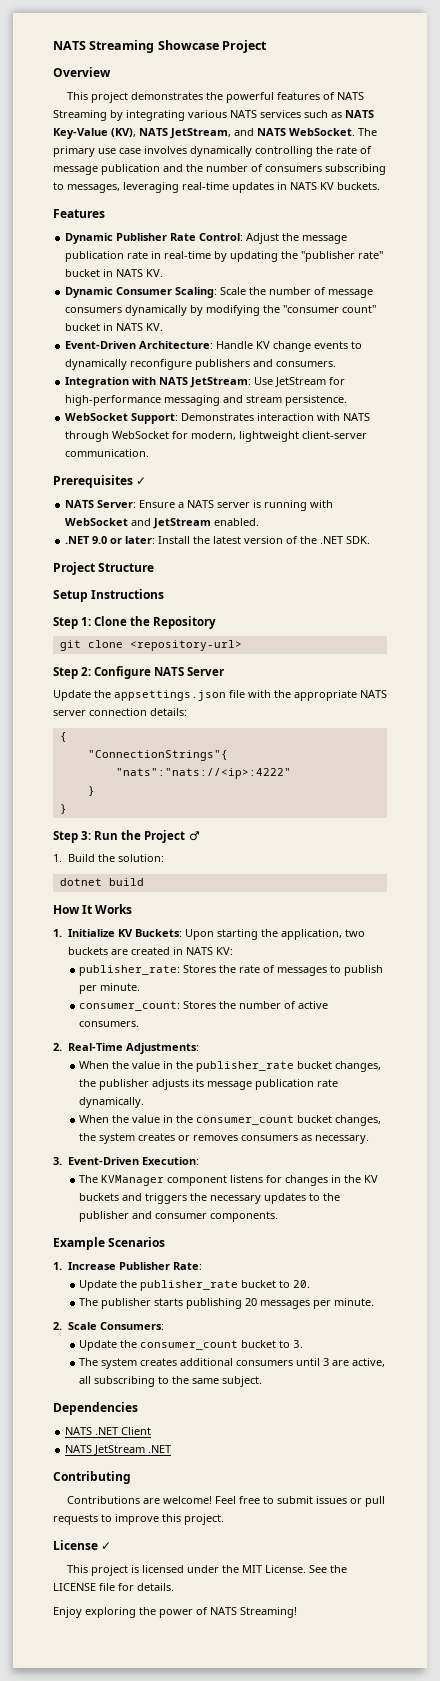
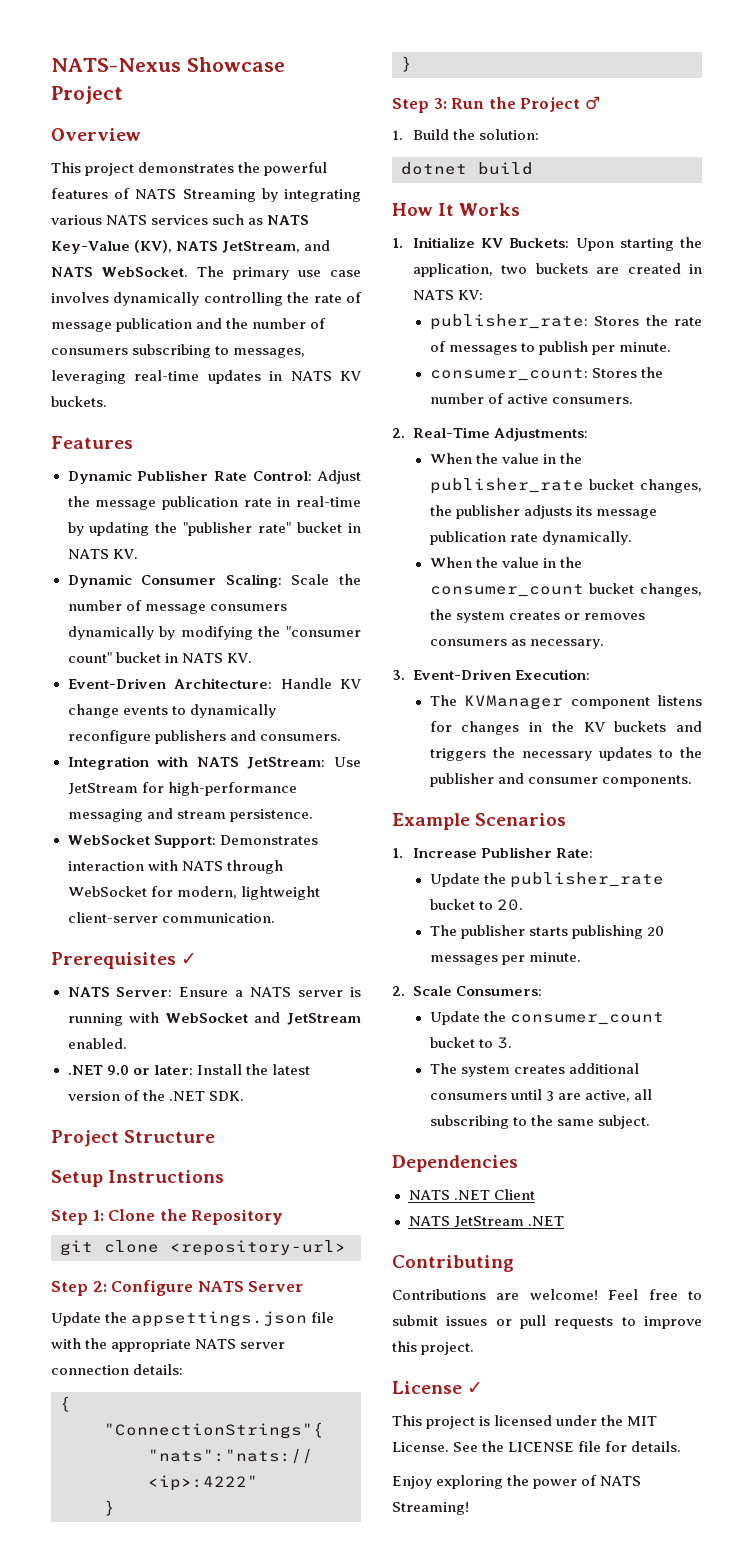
[53,40,155,53] NATS Streaming -> [51,58,181,72] NATS-Nexus

